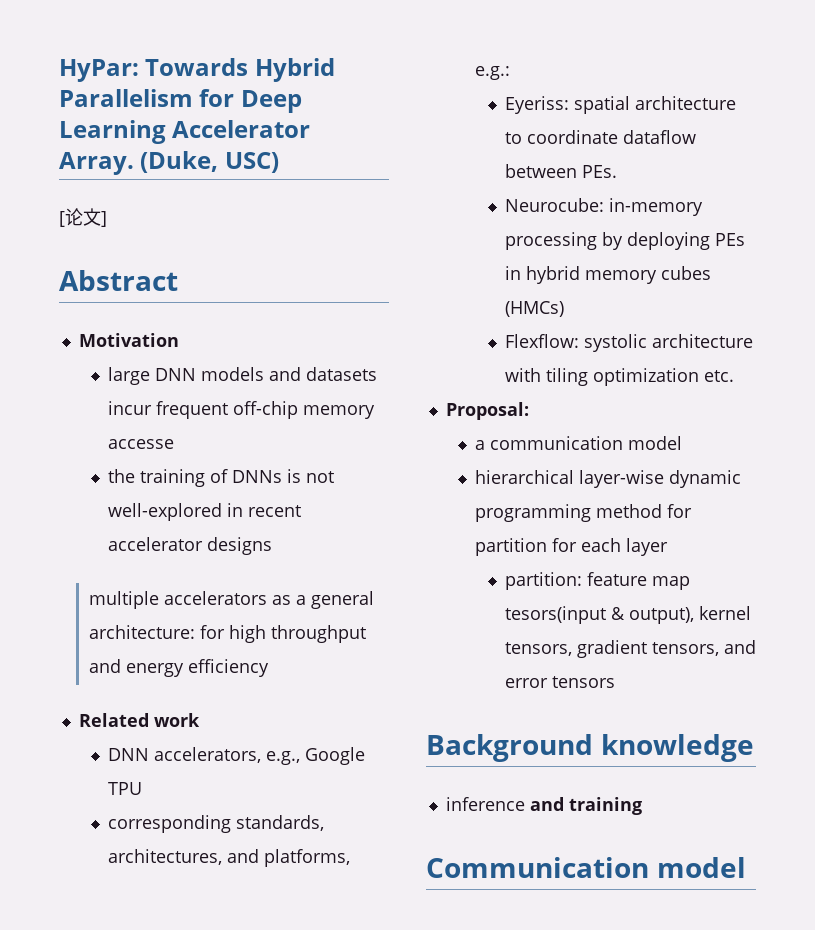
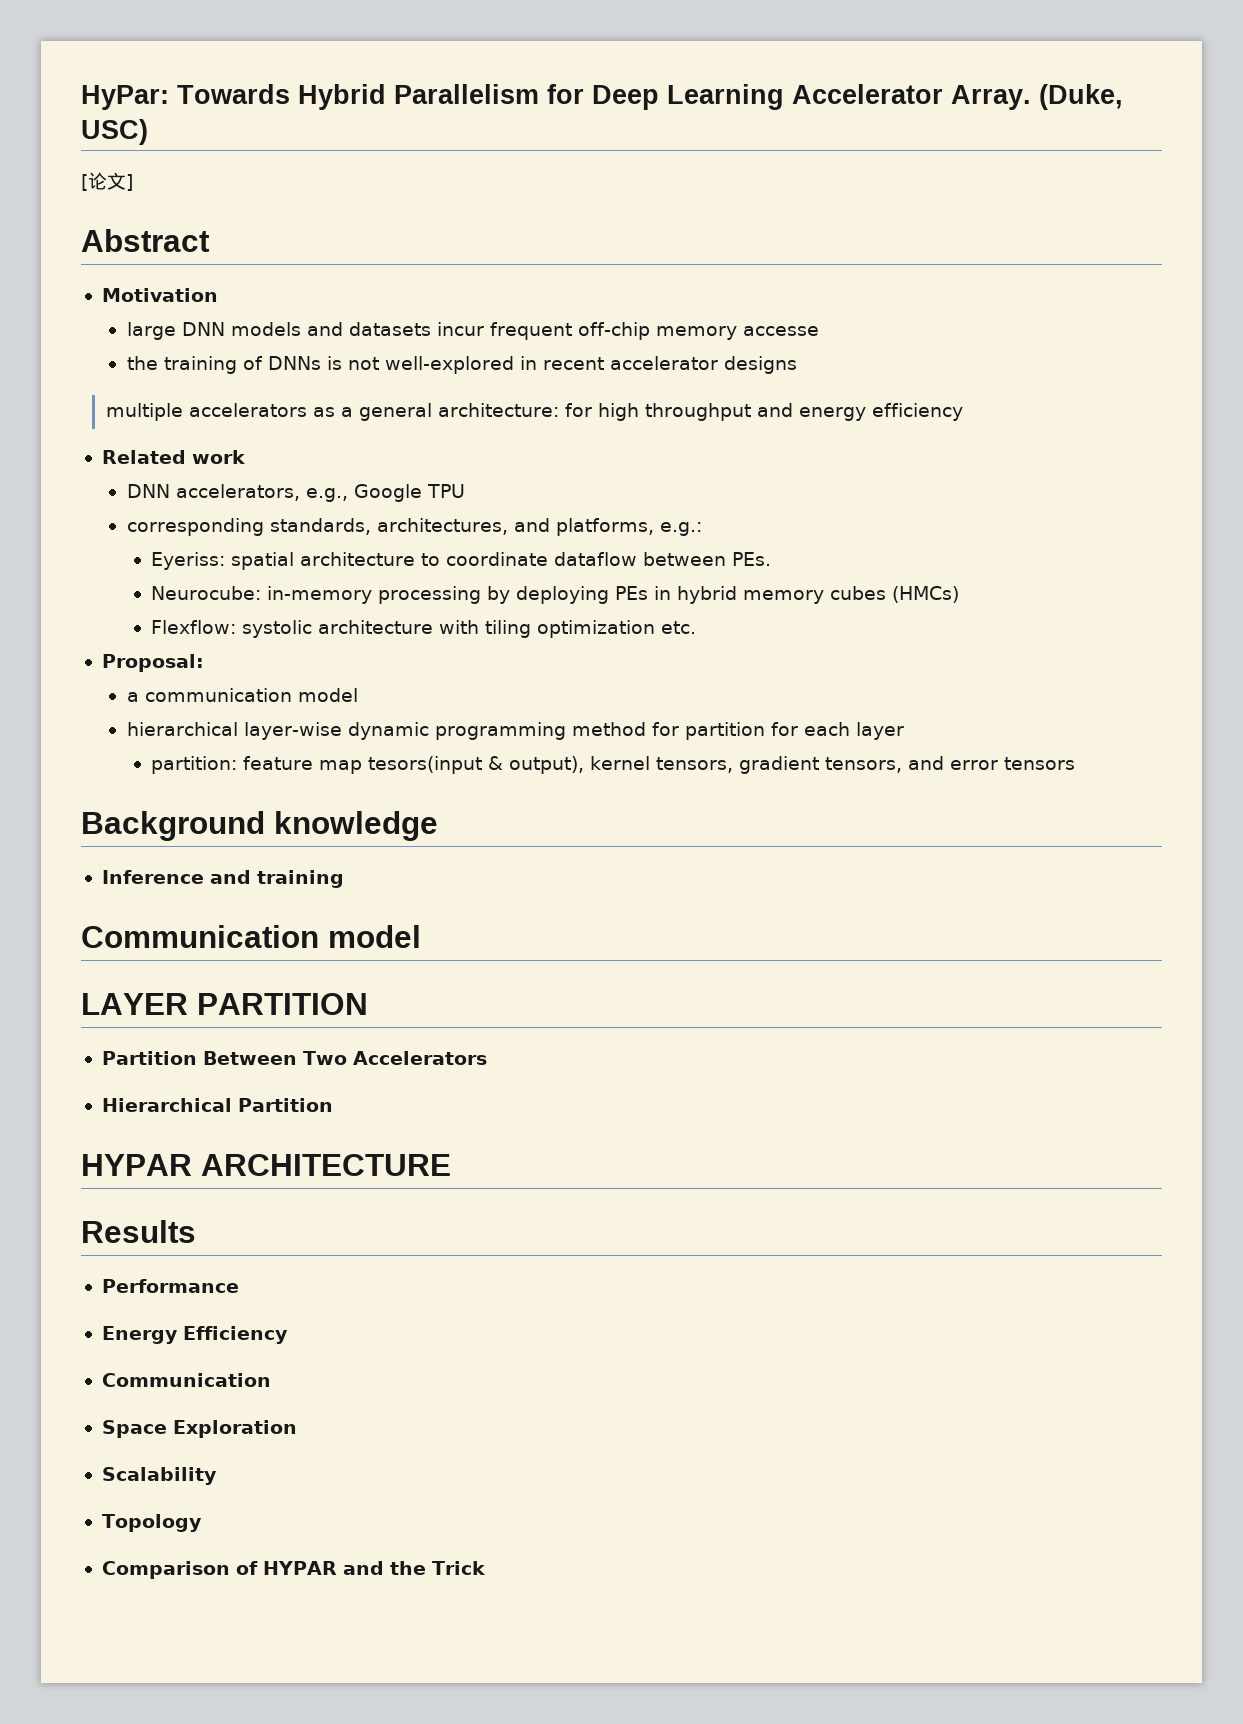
[445,797,525,811] inference -> [101,870,204,884] Inference
(746, 867) none -> [81,993,368,1015] [101,1051,487,1065] [101,1098,333,1112] [81,1154,451,1176] [81,1220,196,1243] [101,1279,239,1293] [101,1326,288,1344] [101,1373,271,1387] [101,1420,297,1438] [101,1467,217,1485] [101,1514,202,1532] [101,1561,485,1579] // LAYER PARTITION // Partition Between Two Accelerators // Hierarchical Partition // HYPAR ARCHITECTURE // Results // Performance // Energy Efficiency // Communication // Space Exploration // Scalability // Topology // Comparison of HYPAR and the Trick

